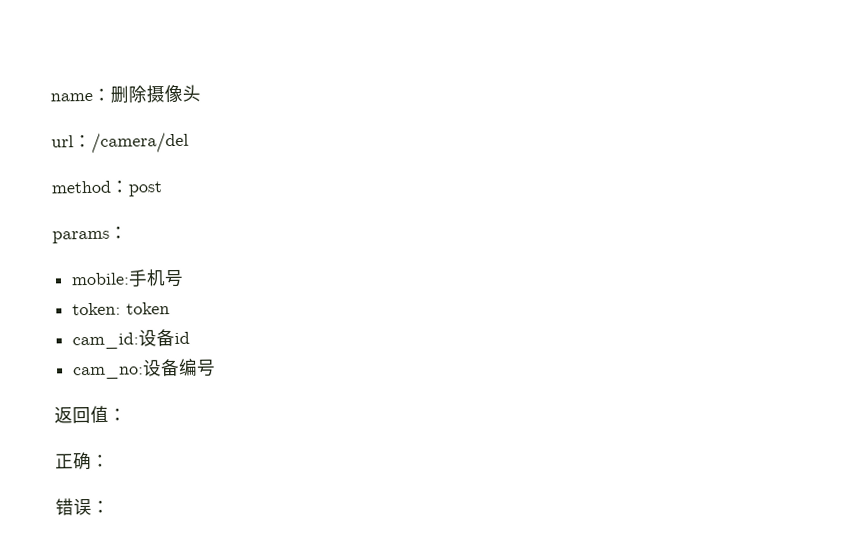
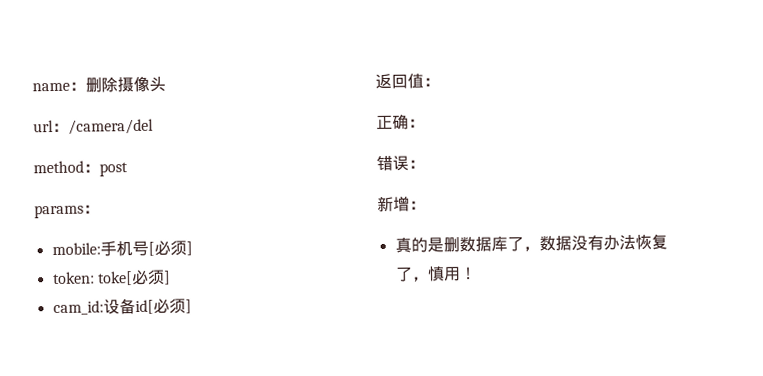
[72,302,171,316] [72,328,191,350] [73,358,217,380] // token: token // cam_id:设备id // cam_no:设备编号 -> [147,240,193,256] [52,269,171,286] [52,298,192,316] [必须] // token: toke[必须] // cam_id:设备id[必须]
(110, 506) none -> [377,195,426,213] [394,234,668,253] [394,266,477,282] // 新增： // 真的是删数据库了，数据没有办法恢复了，慎用！

